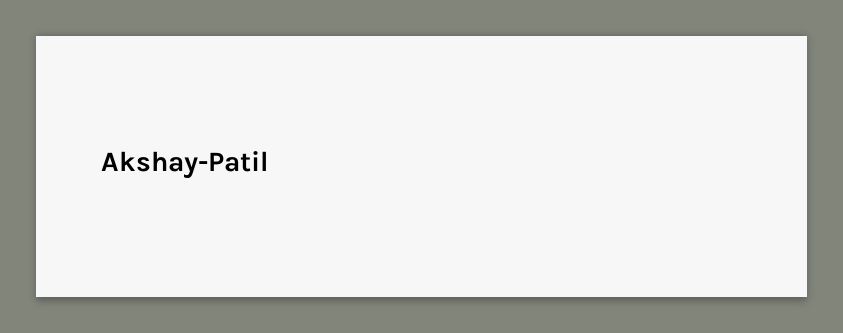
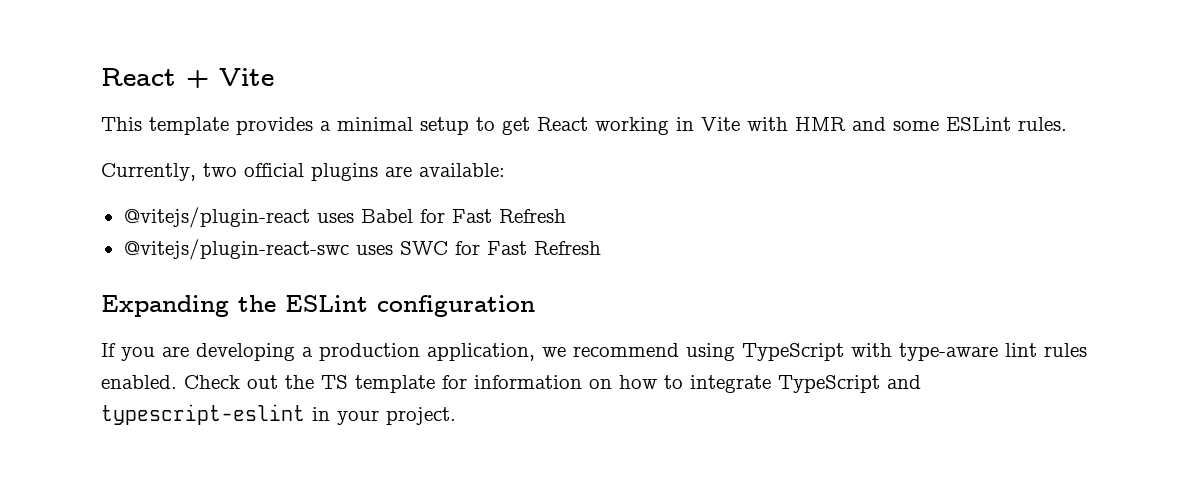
[101,151,269,179] Akshay-Patil -> [101,68,274,88] [101,117,1067,135] [101,163,505,181] [123,207,566,228] [123,239,601,260] [101,295,535,317] [101,343,1087,361] [101,375,921,393] [101,404,456,425] React + Vite // This template provides a minimal setup to get React working in Vite with HMR and some ESLint rules. // Currently, two official plugins are available: // @vitejs/plugin-react uses Babel for Fast Refresh // @vitejs/plugin-react-swc uses SWC for Fast Refresh // Expanding the ESLint configuration // If you are developing a production application, we recommend using TypeScript with type-aware lint rules enabled. Check out the TS template for information on how to integrate TypeScript and typescript-eslint in your project.

